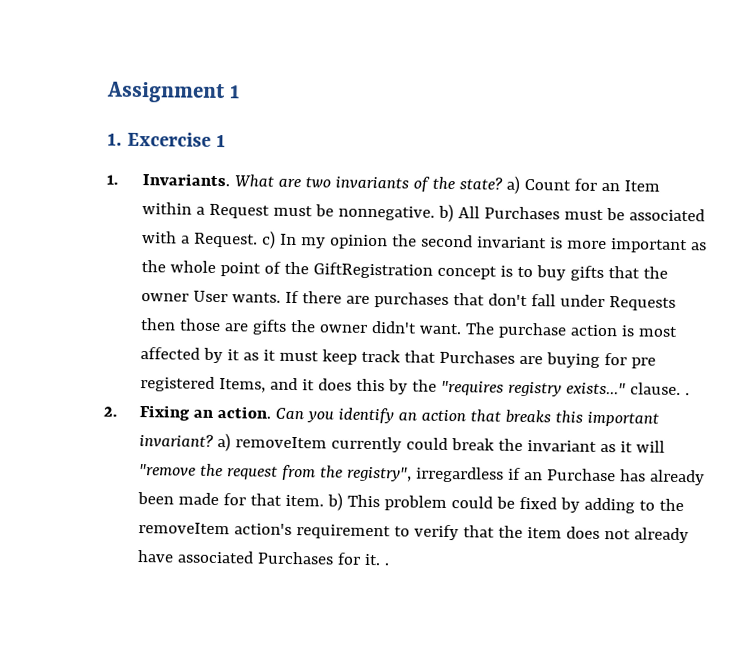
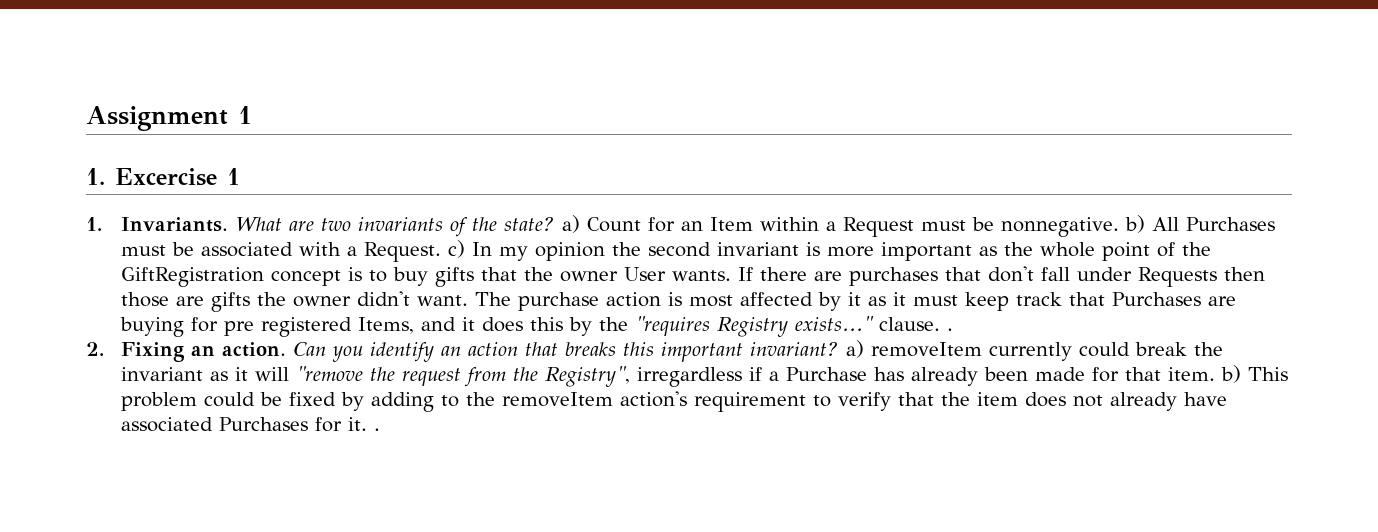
[508,381,563,397] registry -> [716,317,788,337] Registry
[347,466,413,482] registry", -> [544,366,630,387] Registry",
[524,471,544,481] an -> [768,371,779,381] a

